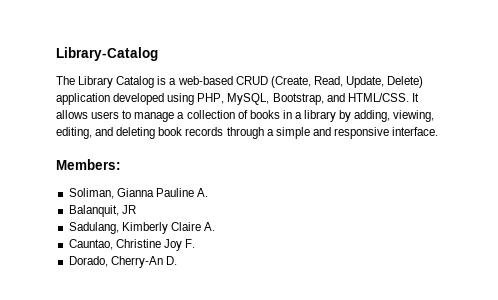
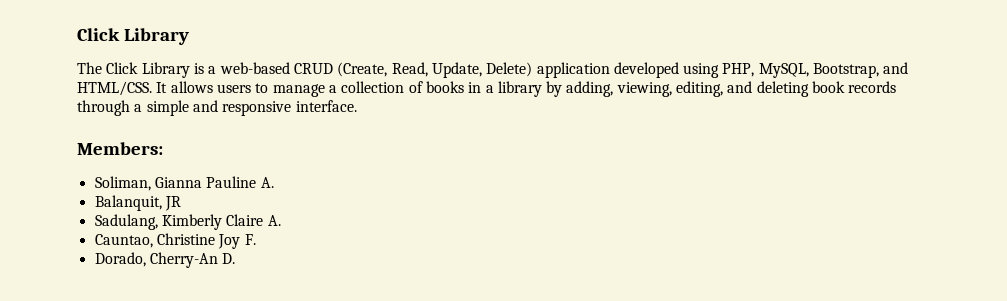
[56,47,158,61] Library-Catalog -> [77,28,189,45] Click Library
[78,76,155,88] Library Catalog -> [106,62,190,78] Click Library

